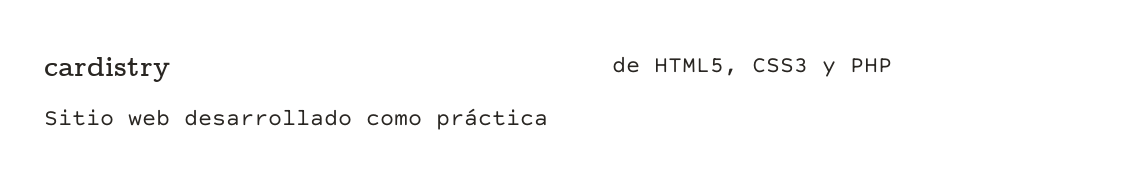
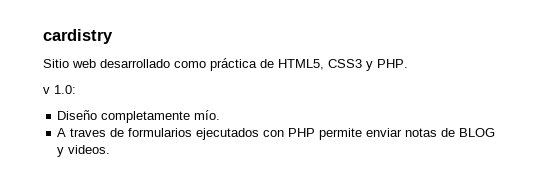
[850,58,892,73] PHP -> [377,59,408,68] [43,85,76,94] [57,110,221,123] [57,128,496,140] [57,145,111,157] PHP. // v 1.0: // Diseño completamente mío. // A traves de formularios ejecutados con PHP permite enviar notas de BLOG y videos.

